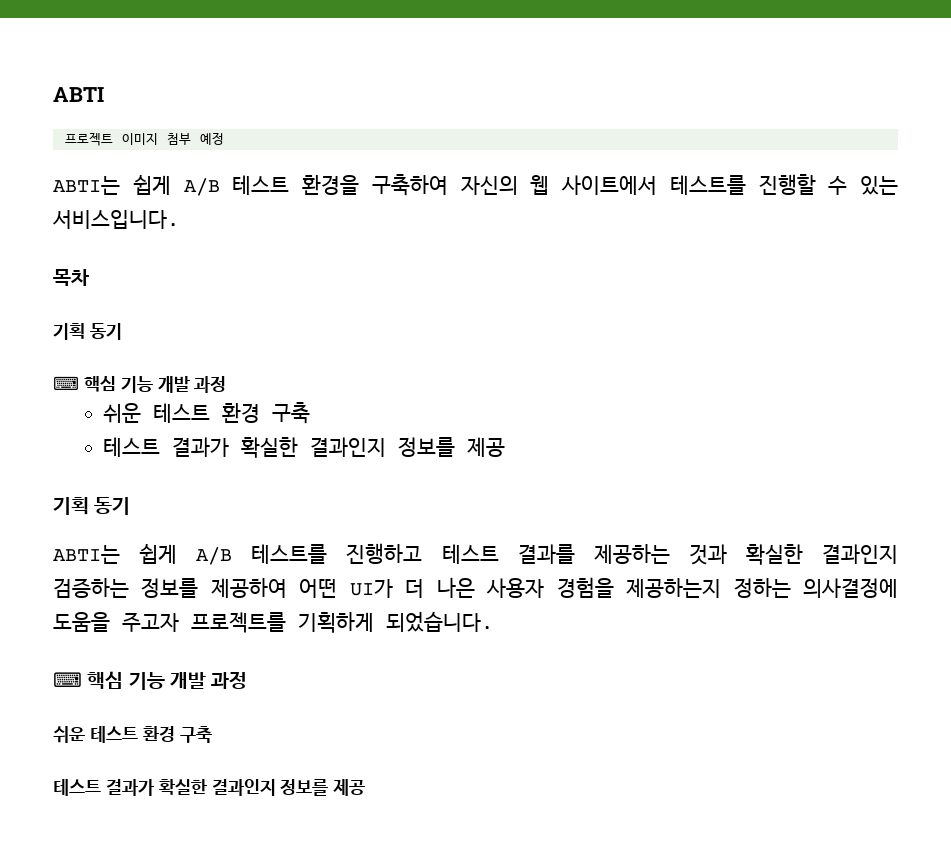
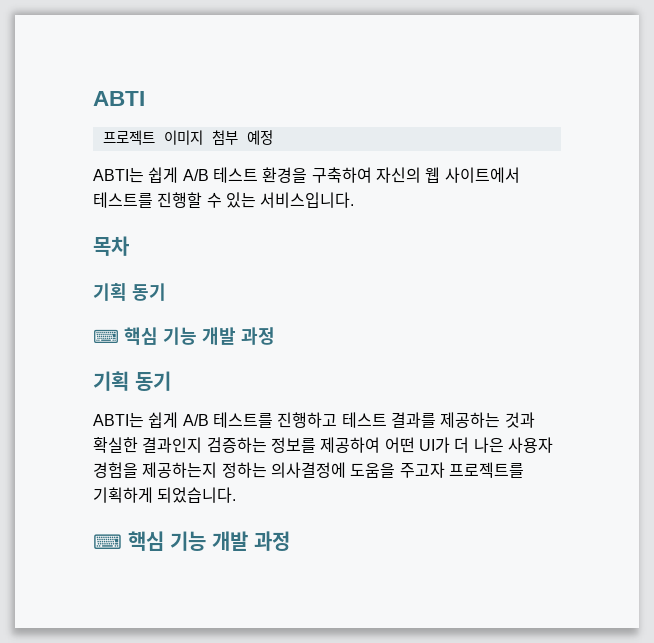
[103,402,311,424] [103,437,506,458] // 쉬운 테스트 환경 구축 // 테스트 결과가 확실한 결과인지 정보를 제공 -> (275, 336) none
[53,726,212,743] [53,779,366,796] // 쉬운 테스트 환경 구축 // 테스트 결과가 확실한 결과인지 정보를 제공 -> (290, 541) none

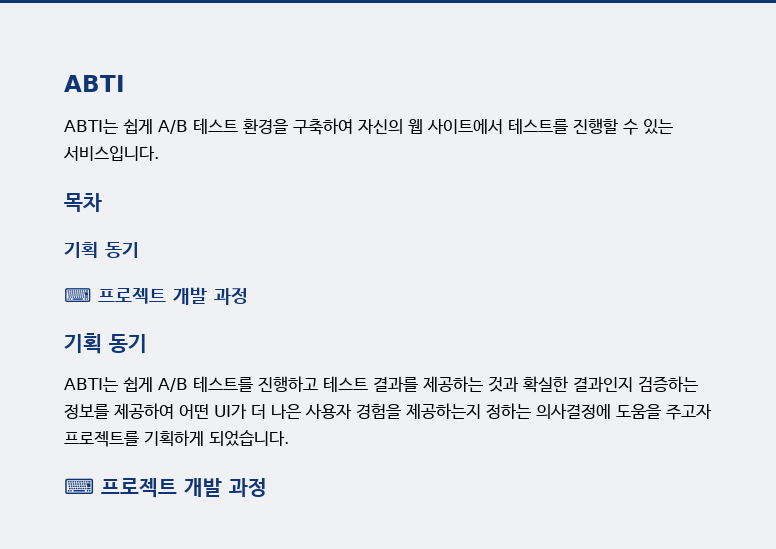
[102,130,273,145] // 프로젝트 이미지 첨부 예정 -> (125, 83) none
[124,327,197,345] 핵심 기능 -> [98,287,166,304] 프로젝트
[128,531,206,551] 핵심 기능 -> [101,478,177,498] 프로젝트

